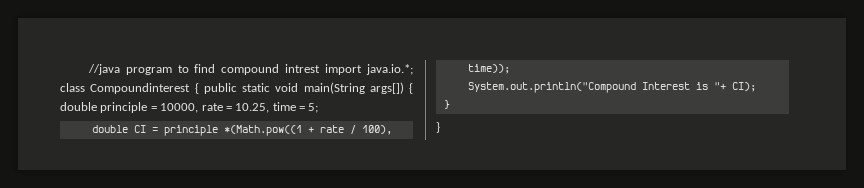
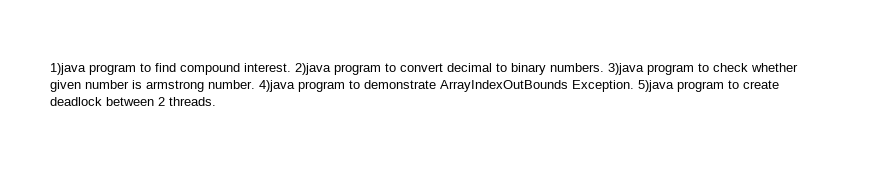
[87,64,120,75] //java -> [50,63,86,75] 1)java
[285,64,413,75] [60,82,413,94] [60,102,319,113] [91,125,392,136] [467,64,510,74] [467,82,756,93] [443,100,450,109] [436,122,440,133] intrest import java.io.*; class Compoundinterest { public static void main(String args[]) { double principle = 10000, rate = 10.25, time = 5; // double CI = principle *(Math.pow((1 + rate / 100), time)); // System.out.println("Compound Interest is "+ CI); // } // } -> [244,63,798,75] [50,80,779,92] [50,97,216,106] interest. 2)java program to convert decimal to binary numbers. 3)java program to check whether given number is armstrong number. 4)java program to demonstrate ArrayIndexOutBounds Exception. 5)java program to create deadlock between 2 threads.

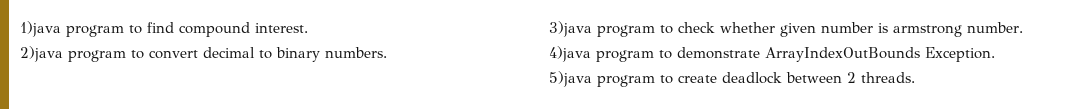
(291, 67) none -> (308, 28) //
(604, 67) none -> (387, 52) //
(255, 84) none -> (1023, 27) //
(634, 86) none -> (995, 54) //

